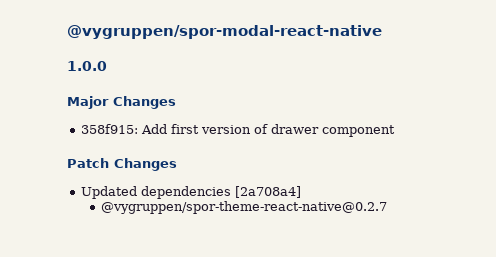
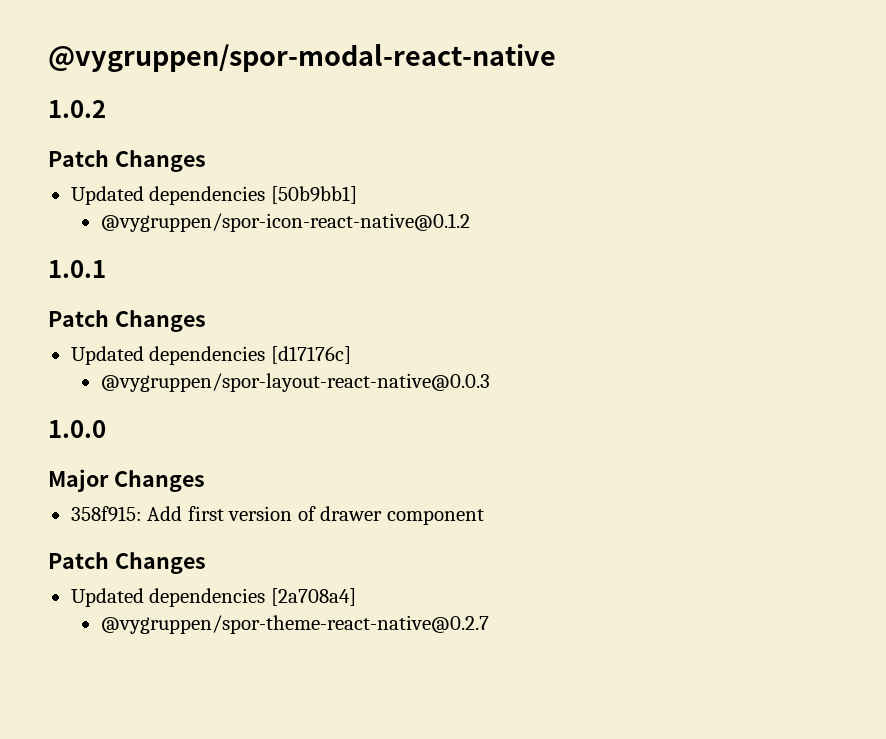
(382, 32) none -> [48,100,106,118] [48,150,206,172] [70,186,357,205] [100,213,470,232] [48,260,106,278] [48,310,206,332] [70,346,351,365] [100,373,490,392] // 1.0.2 // Patch Changes // Updated dependencies [50b9bb1] // @vygruppen/spor-icon-react-native@0.1.2 // 1.0.1 // Patch Changes // Updated dependencies [d17176c] // @vygruppen/spor-layout-react-native@0.0.3

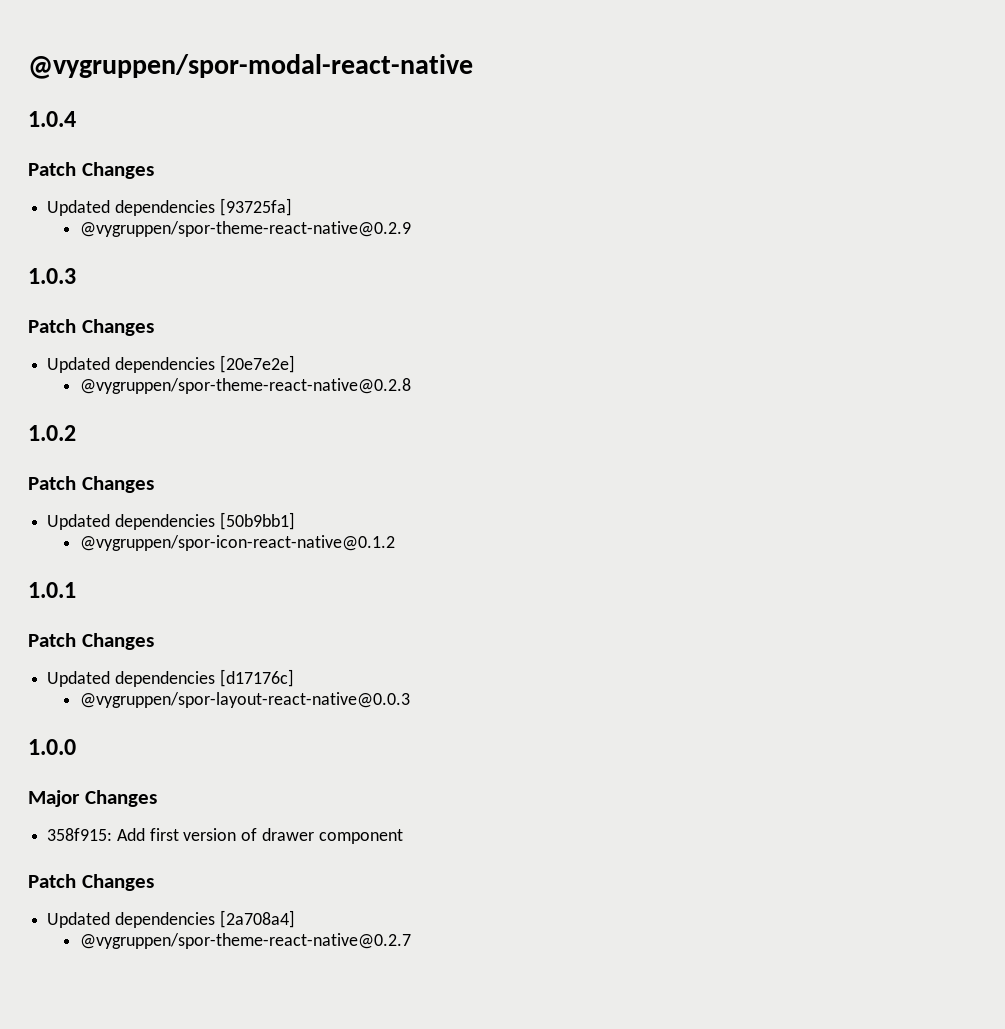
(556, 58) none -> [28,111,76,127] [28,162,154,179] [47,198,292,216] [79,221,411,237] [28,268,76,284] [28,319,154,336] [47,355,295,373] [79,378,411,394] // 1.0.4 // Patch Changes // Updated dependencies [93725fa] // @vygruppen/spor-theme-react-native@0.2.9 // 1.0.3 // Patch Changes // Updated dependencies [20e7e2e] // @vygruppen/spor-theme-react-native@0.2.8

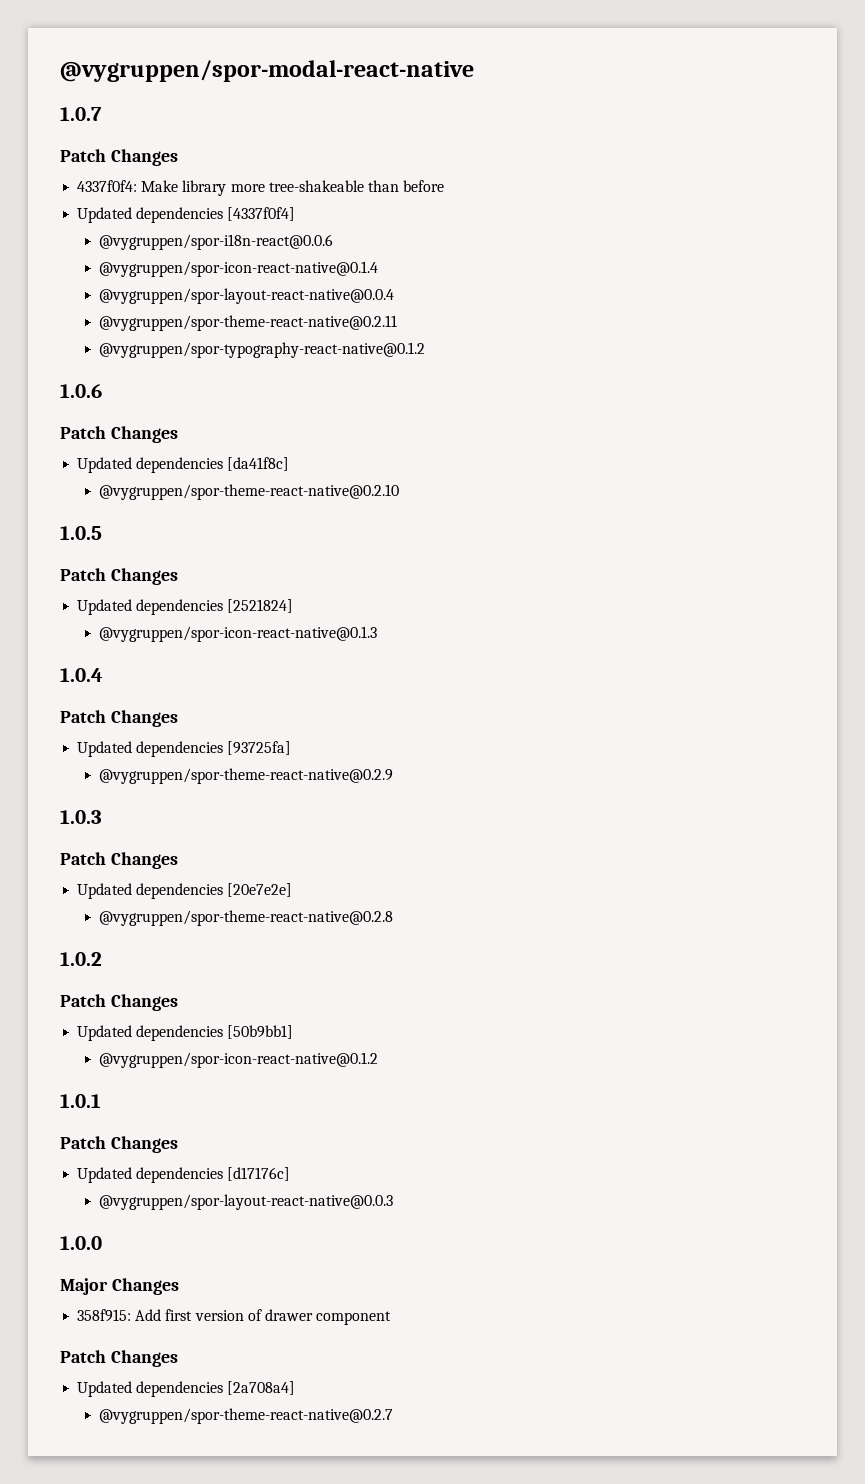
(473, 66) none -> [60,107,102,121] [60,149,178,166] [77,180,445,196] [77,207,296,223] [98,234,333,250] [98,261,378,277] [98,288,394,304] [98,315,397,331] [98,342,425,358] [60,384,102,398] [60,426,178,443] [77,457,290,473] [98,484,399,500] [60,526,102,540] [60,568,178,585] [77,599,294,615] [98,626,377,642] // 1.0.7 // Patch Changes // 4337f0f4: Make library more tree-shakeable than before // Updated dependencies [4337f0f4] // @vygruppen/spor-i18n-react@0.0.6 // @vygruppen/spor-icon-react-native@0.1.4 // @vygruppen/spor-layout-react-native@0.0.4 // @vygruppen/spor-theme-react-native@0.2.11 // @vygruppen/spor-typography-react-native@0.1.2 // 1.0.6 // Patch Changes // Updated dependencies [da41f8c] // @vygruppen/spor-theme-react-native@0.2.10 // 1.0.5 // Patch Changes // Updated dependencies [2521824] // @vygruppen/spor-icon-react-native@0.1.3

